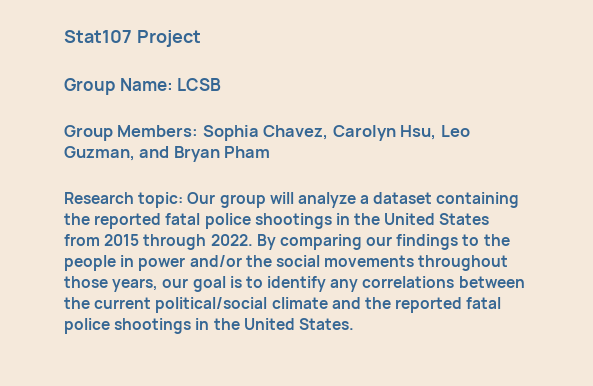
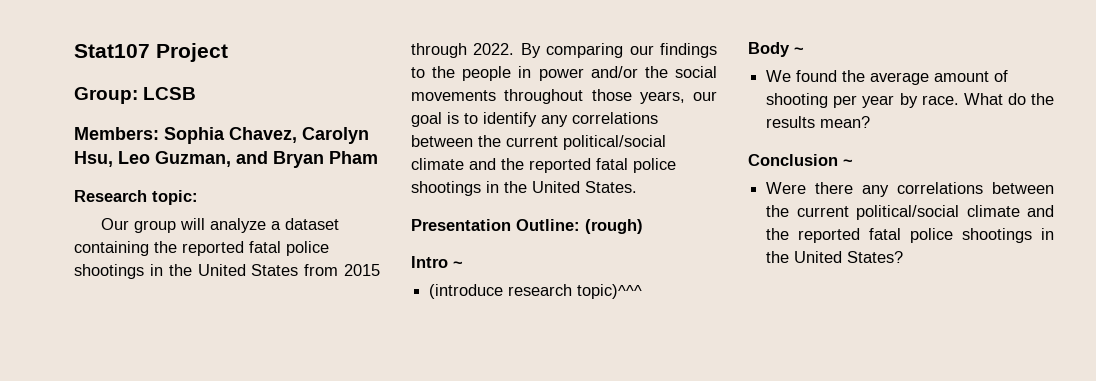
[64,78,173,95] Group Name: -> [74,87,138,104] Group:
[64,125,113,141] Group -> (197, 93) none
(184, 200) none -> (198, 197) //
(354, 324) none -> [411,219,643,234] [411,256,463,268] [429,284,643,299] [748,42,804,57] [766,70,1009,85] [766,93,1054,108] [766,116,871,128] [748,154,853,166] [766,182,1054,197] [766,205,1054,220] [766,228,1054,243] [766,251,904,263] // Presentation Outline: (rough) // Intro ~ // (introduce research topic)^^^ // Body ~ // We found the average amount of shooting per year by race. What do the results mean? // Conclusion ~ // Were there any correlations between the current political/social climate and the reported fatal police shootings in the United States?

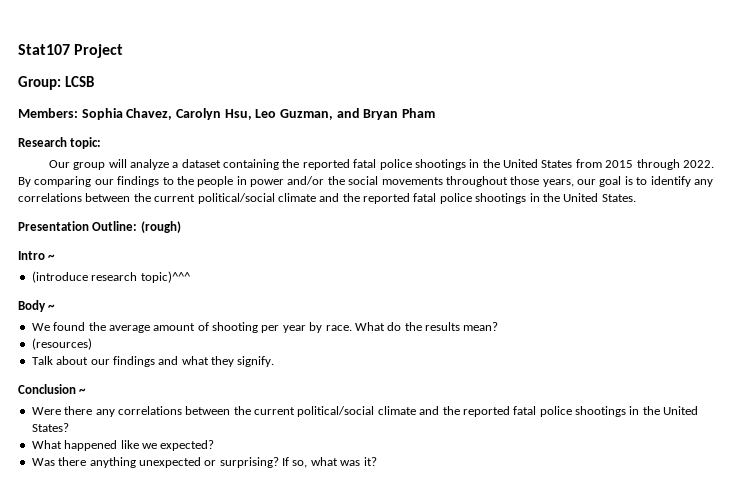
(871, 122) none -> [31,338,92,350] [31,356,275,367] // (resources) // Talk about our findings and what they signify.
(904, 257) none -> [31,440,215,451] [31,457,377,468] // What happened like we expected? // Was there anything unexpected or surprising? If so, what was it?

